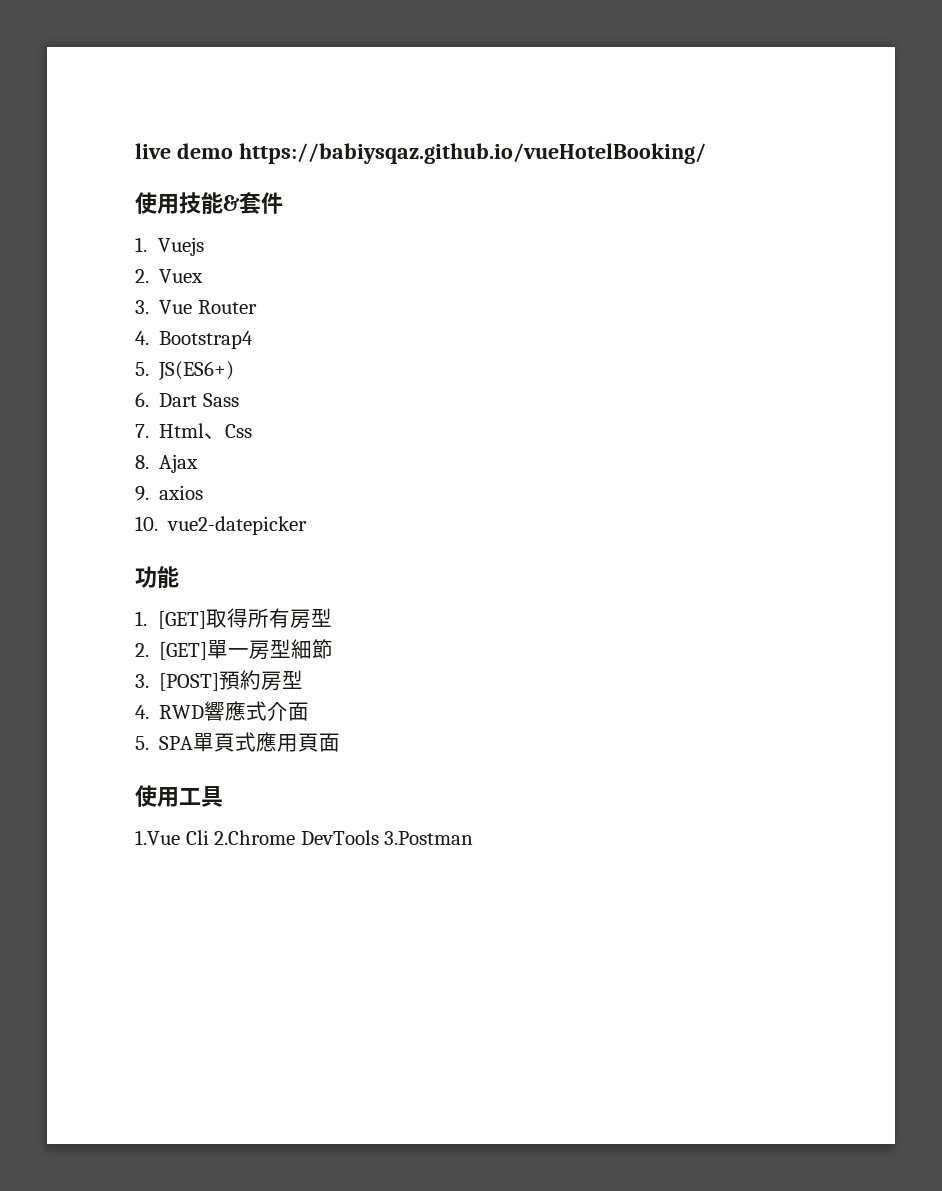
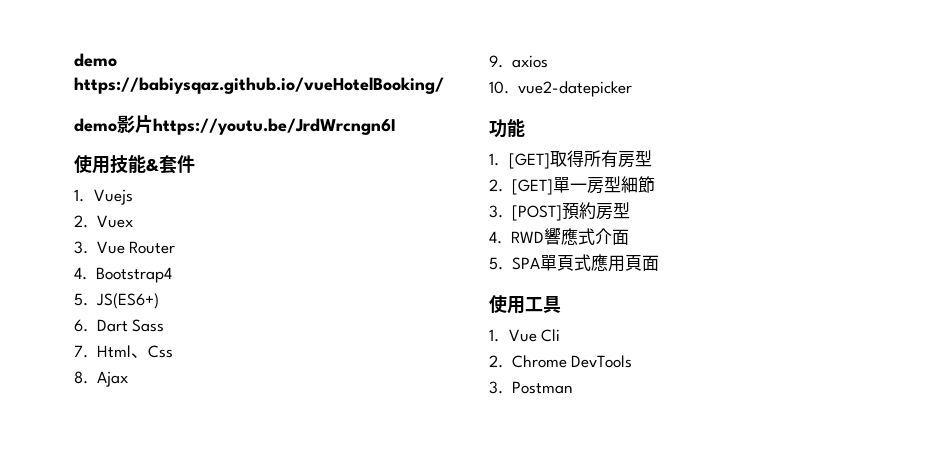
[135,143,171,159] live -> (74, 60) none
(706, 153) none -> [74,115,396,135] // demo影片https://youtu.be/JrdWrcngn6I
[135,830,180,845] 1.Vue -> [489,329,537,342] 1. Vue
[214,830,296,845] 2.Chrome -> [489,355,567,368] // 2. Chrome
[384,831,474,845] 3.Postman -> [489,381,573,394] // 3. Postman

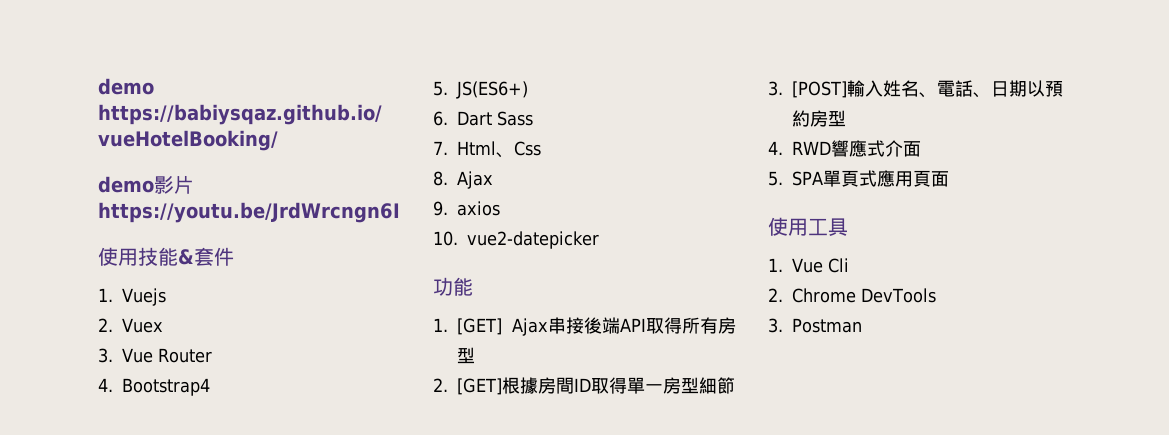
(550, 161) none -> [512,317,646,336] Ajax串接後端API
(553, 187) none -> [502,377,627,394] 根據房間ID取得
(562, 213) none -> [847,80,1045,98] 輸入姓名、電話、日期以

